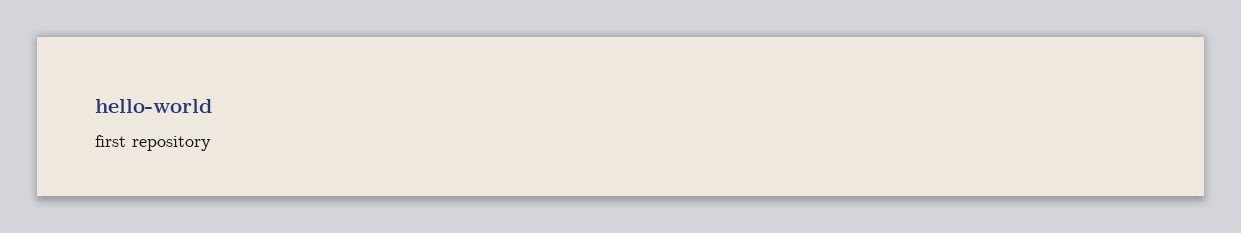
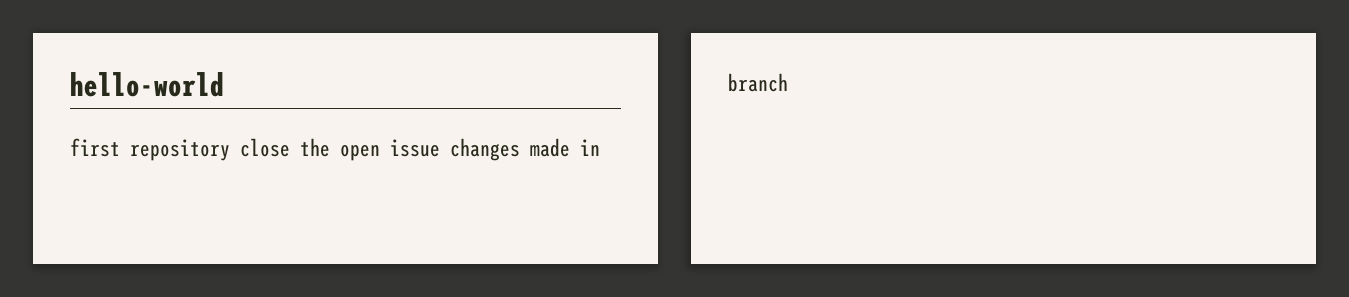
(211, 143) none -> [240,138,600,161] [728,73,788,92] close the open issue changes made in branch

